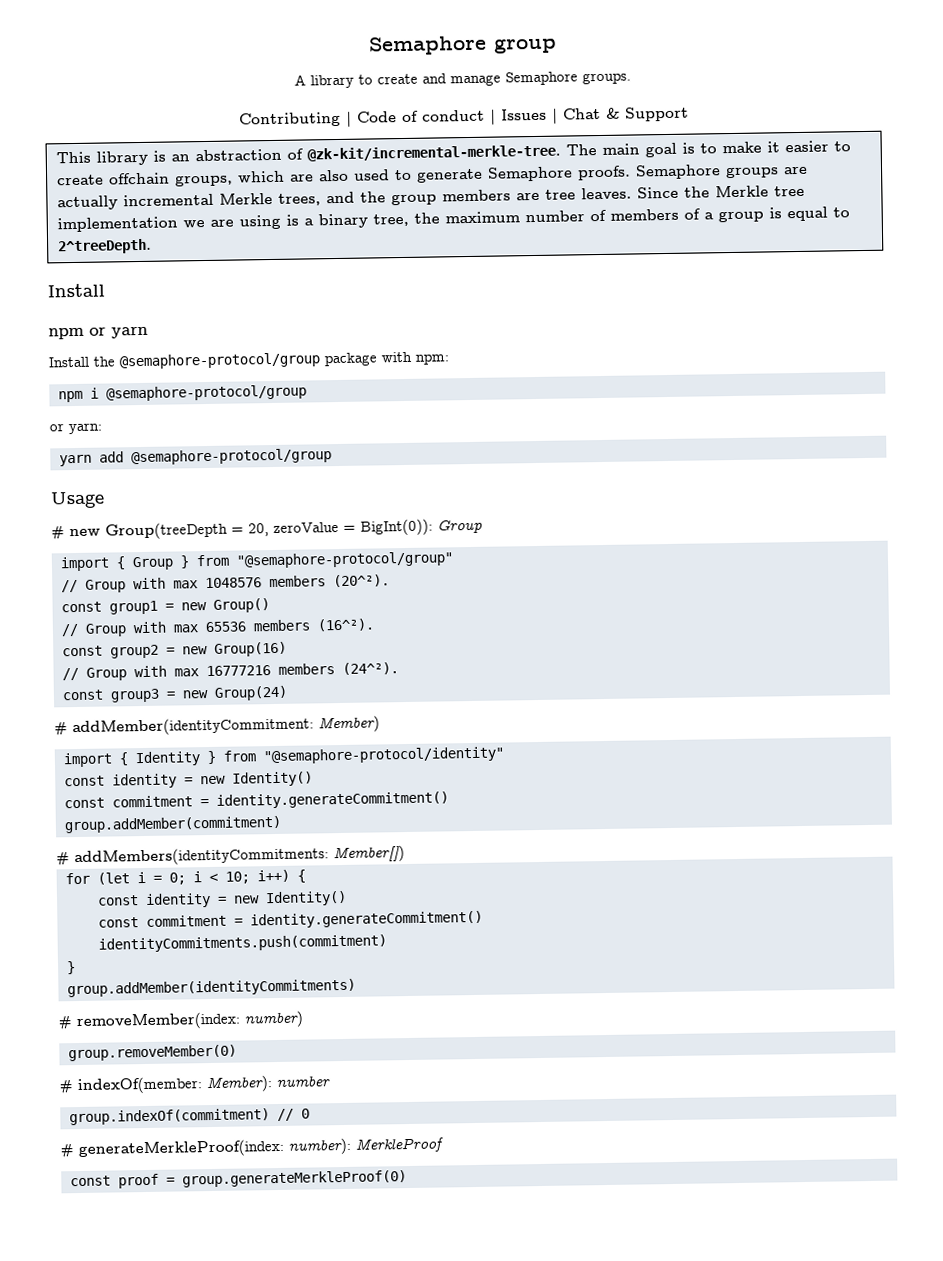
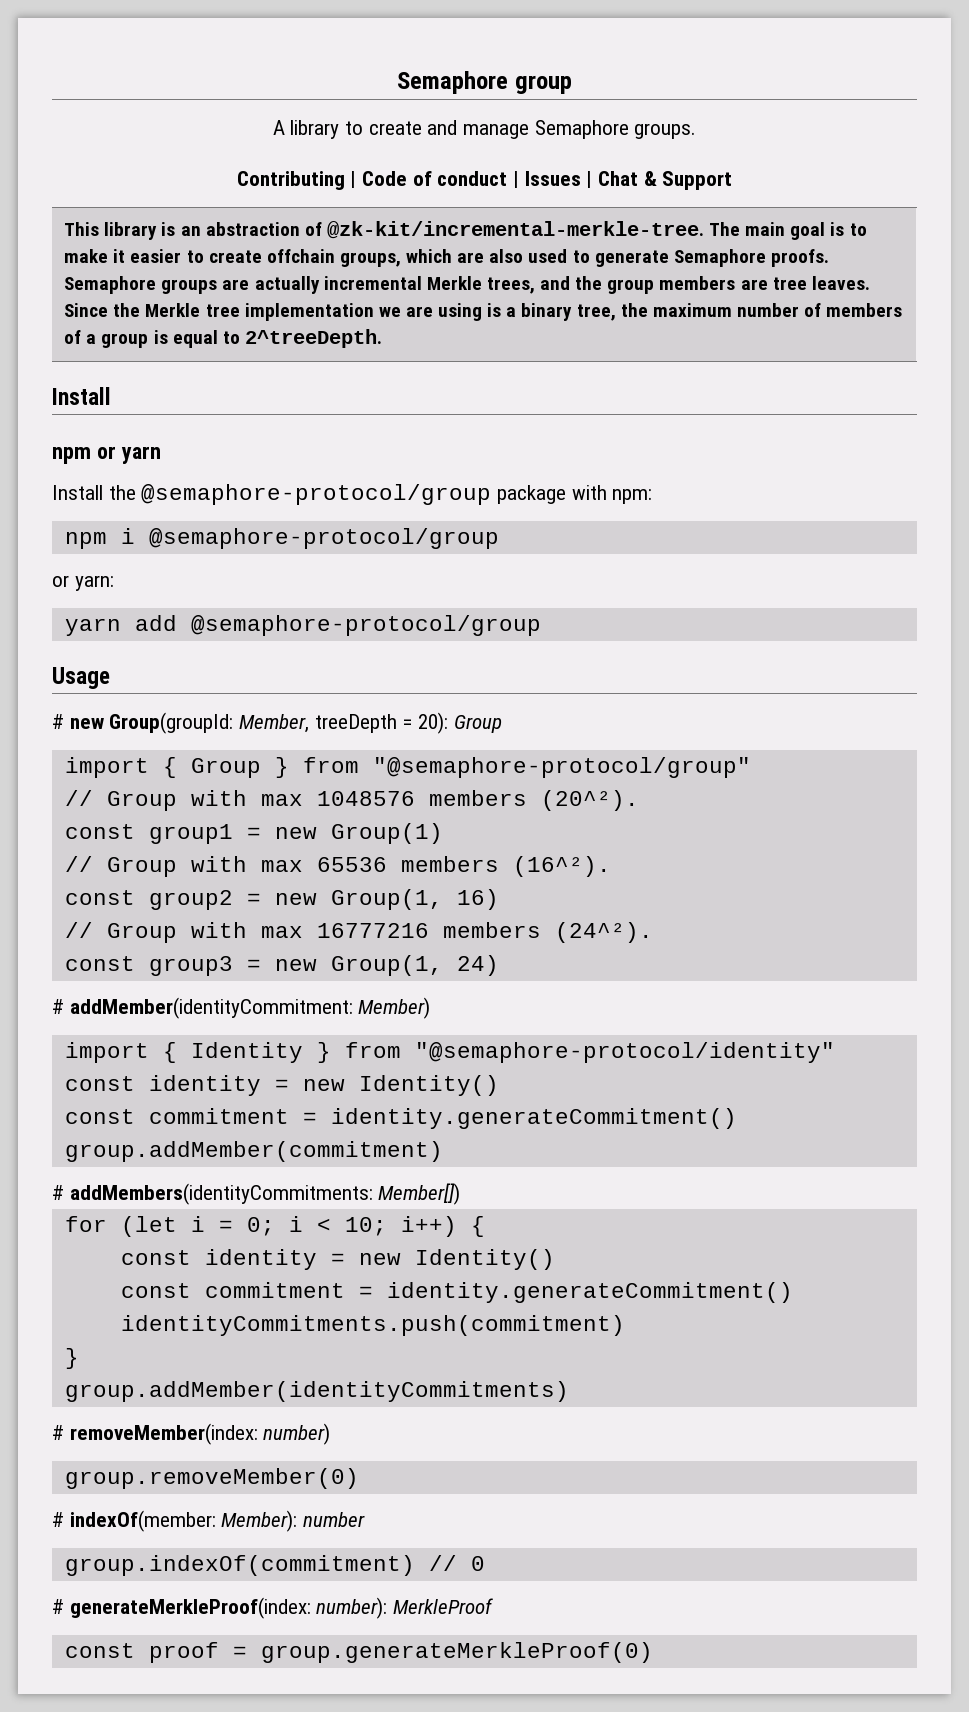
[105,518,433,540] Group(treeDepth = 20, zeroValue = BigInt(0)): -> [109,712,449,734] Group(groupId: Member, treeDepth = 20):
[212,598,270,613] Group() -> [330,823,443,844] Group(1)
[213,641,287,657] Group(16) -> [330,889,499,910] Group(1, 16)
[213,685,288,701] Group(24) -> [330,955,499,976] Group(1, 24)

